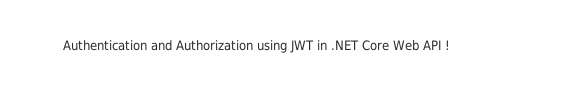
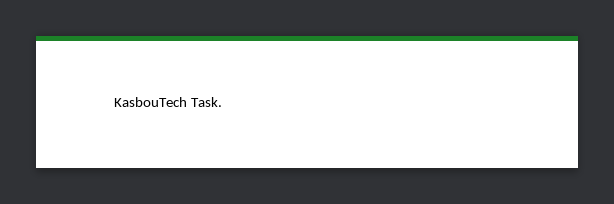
[63,40,450,53] Authentication and Authorization using JWT in .NET Core Web API ! -> [114,97,222,107] KasbouTech Task.

